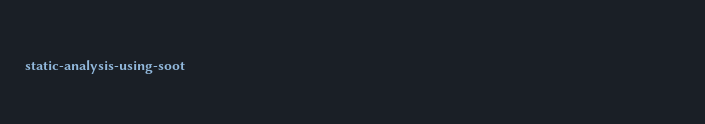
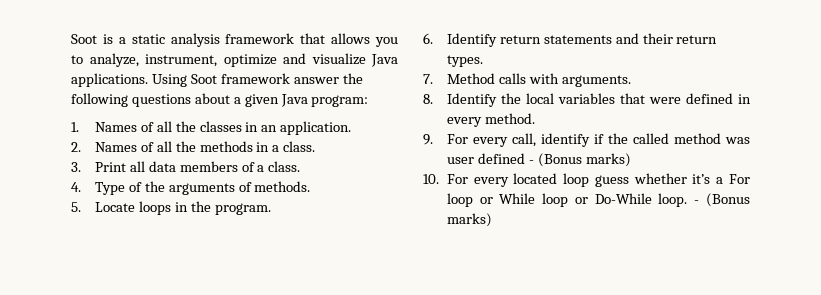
[25,60,185,74] static-analysis-using-soot -> [71,33,398,47] [71,53,398,67] [71,73,363,87] [71,93,369,107] [71,121,352,135] [71,141,316,152] [71,161,301,172] [71,181,311,195] [71,201,271,215] [423,33,718,47] [446,55,483,67] [423,73,631,87] [423,93,751,107] [446,113,535,127] [423,133,750,147] [446,153,631,167] [423,173,750,187] [446,193,750,207] [446,213,492,227] Soot is a static analysis framework that allows you to analyze, instrument, optimize and visualize Java applications. Using Soot framework answer the following questions about a given Java program: // 1. Names of all the classes in an application. // 2. Names of all the methods in a class. // 3. Print all data members of a class. // 4. Type of the arguments of methods. // 5. Locate loops in the program. // 6. Identify return statements and their return types. // 7. Method calls with arguments. // 8. Identify the local variables that were defined in every method. // 9. For every call, identify if the called method was user defined - (Bonus marks) // 10. For every located loop guess whether it’s a For loop or While loop or Do-While loop. - (Bonus marks)

